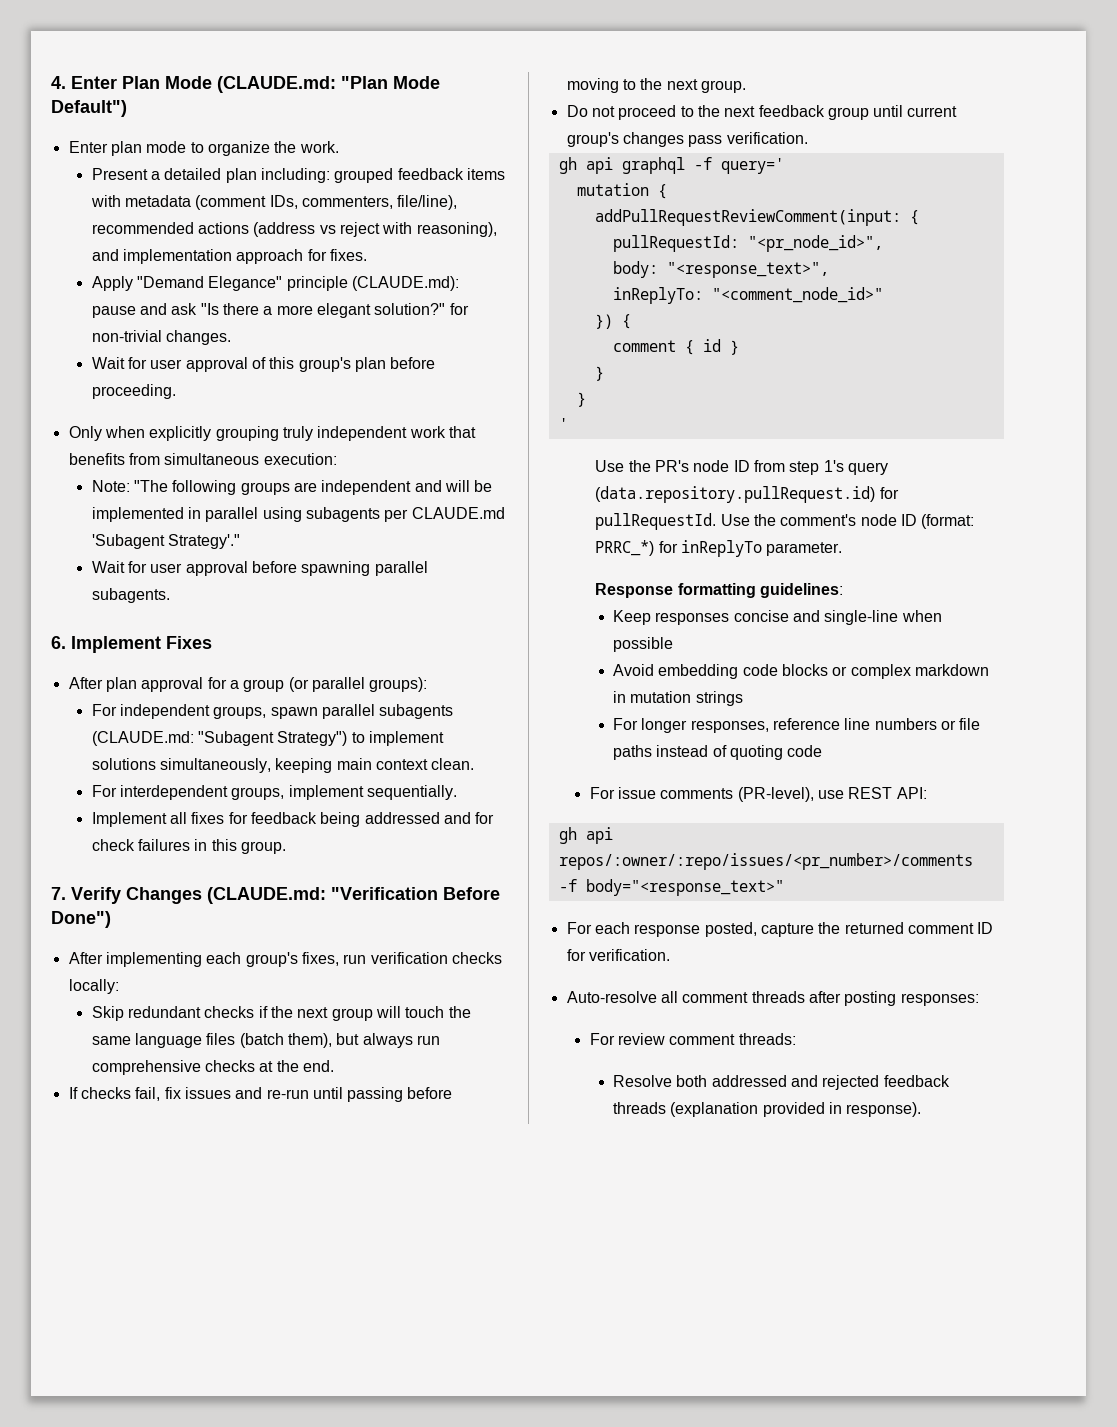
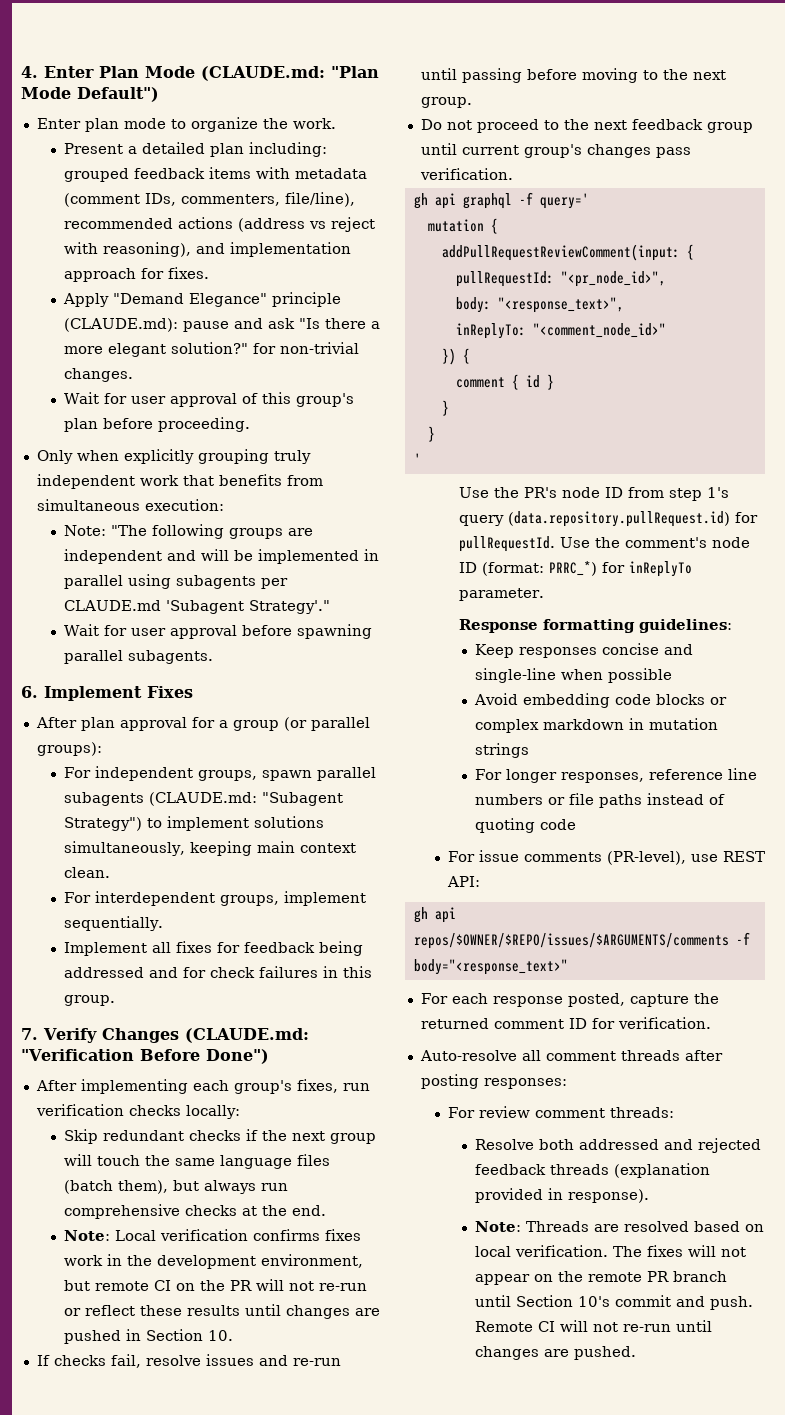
(335, 1066) none -> [63,1229,361,1241] [63,1254,363,1269] [63,1279,367,1291] [63,1304,380,1319] [63,1329,233,1344] // Note: Local verification confirms fixes work in the development environment, but remote CI on the PR will not re-run or reflect these results until changes are pushed in Section 10.
[164,1087,181,1099] fix -> [145,1355,201,1366] resolve
[558,853,973,870] repos/:owner/:repo/issues/<pr_number>/comments -> [413,933,729,949] repos/$OWNER/$REPO/issues/$ARGUMENTS/comments
(922, 1109) none -> [474,1221,764,1232] [474,1245,746,1257] [474,1271,727,1285] [474,1295,753,1310] [474,1320,712,1332] [474,1346,636,1360] // Note: Threads are resolved based on local verification. The fixes will not appear on the remote PR branch until Section 10's commit and push. Remote CI will not re-run until changes are pushed.

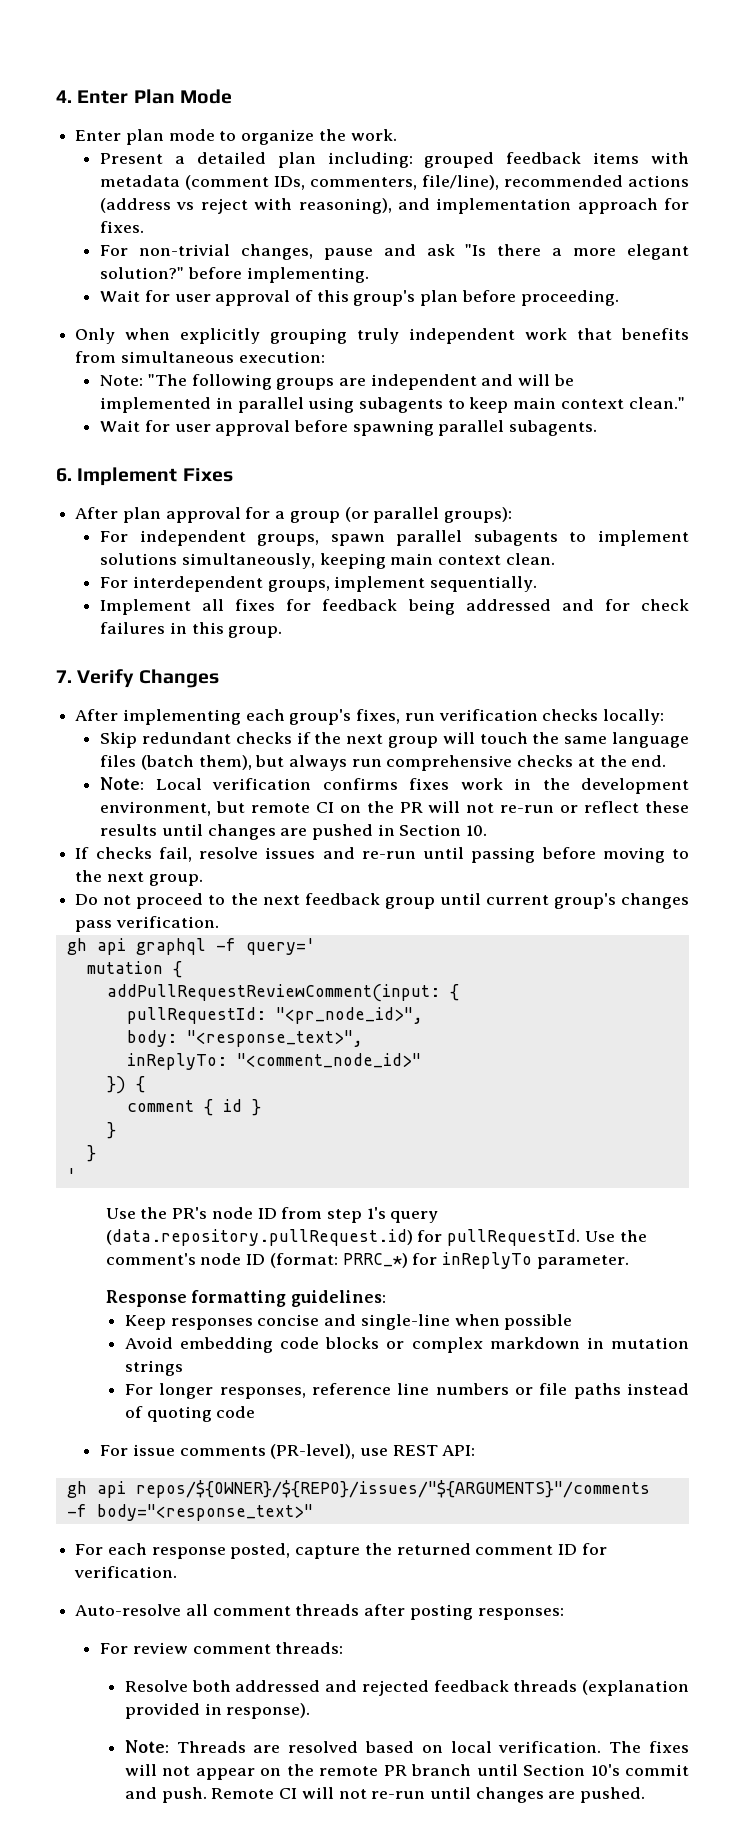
[201,66,379,81] [21,87,159,102] (CLAUDE.md: "Plan Mode Default") -> (232, 96) none
[62,292,341,307] [63,318,178,332] Apply "Demand Elegance" principle (CLAUDE.md): -> [100,244,313,260] For non-trivial changes,
[252,342,359,354] [63,368,133,382] for non-trivial changes. -> [187,267,369,283] before implementing.
[260,578,288,589] [63,600,330,614] per CLAUDE.md 'Subagent Strategy'." -> [447,397,685,413] to keep main context clean."
[148,792,343,806] [63,817,142,831] (CLAUDE.md: "Subagent Strategy") -> (558, 538) none
[184,1028,309,1043] [21,1049,269,1064] (CLAUDE.md: "Verification Before Done") -> (219, 678) none
[413,933,729,949] repos/$OWNER/$REPO/issues/$ARGUMENTS/comments -> [135,1480,650,1498] repos/${OWNER}/${REPO}/issues/"${ARGUMENTS}"/comments

